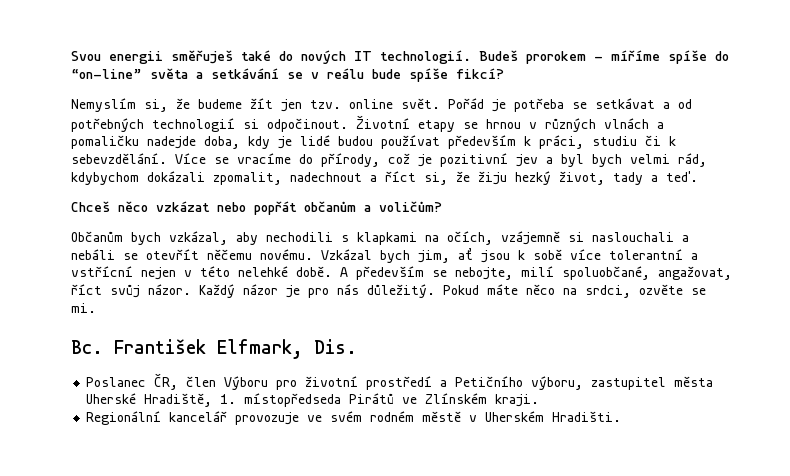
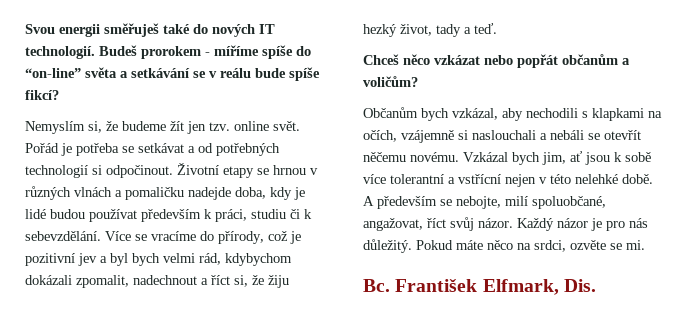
[86,373,714,390] [86,393,540,407] [86,411,622,425] // Poslanec ČR, člen Výboru pro životní prostředí a Petičního výboru, zastupitel města Uherské Hradiště, 1. místopředseda Pirátů ve Zlínském kraji. // Regionální kancelář provozuje ve svém rodném městě v Uherském Hradišti. -> (596, 285) none

